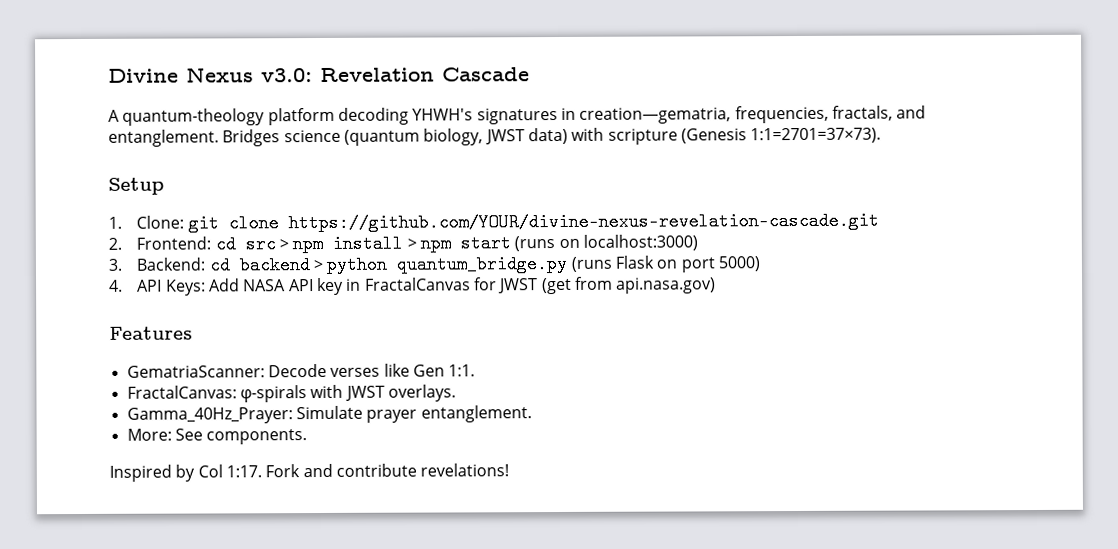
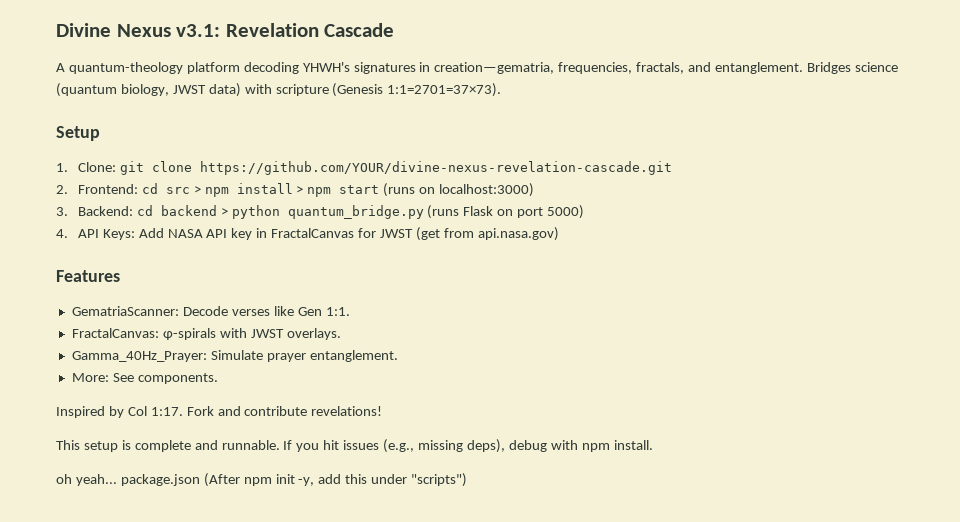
[261,68,313,83] v3.0: -> [176,24,221,37] v3.1:
(510, 470) none -> [56,439,653,453] [56,473,468,487] // This setup is complete and runnable. If you hit issues (e.g., missing deps), debug with npm install. // oh yeah... package.json (After npm init -y, add this under "scripts")

